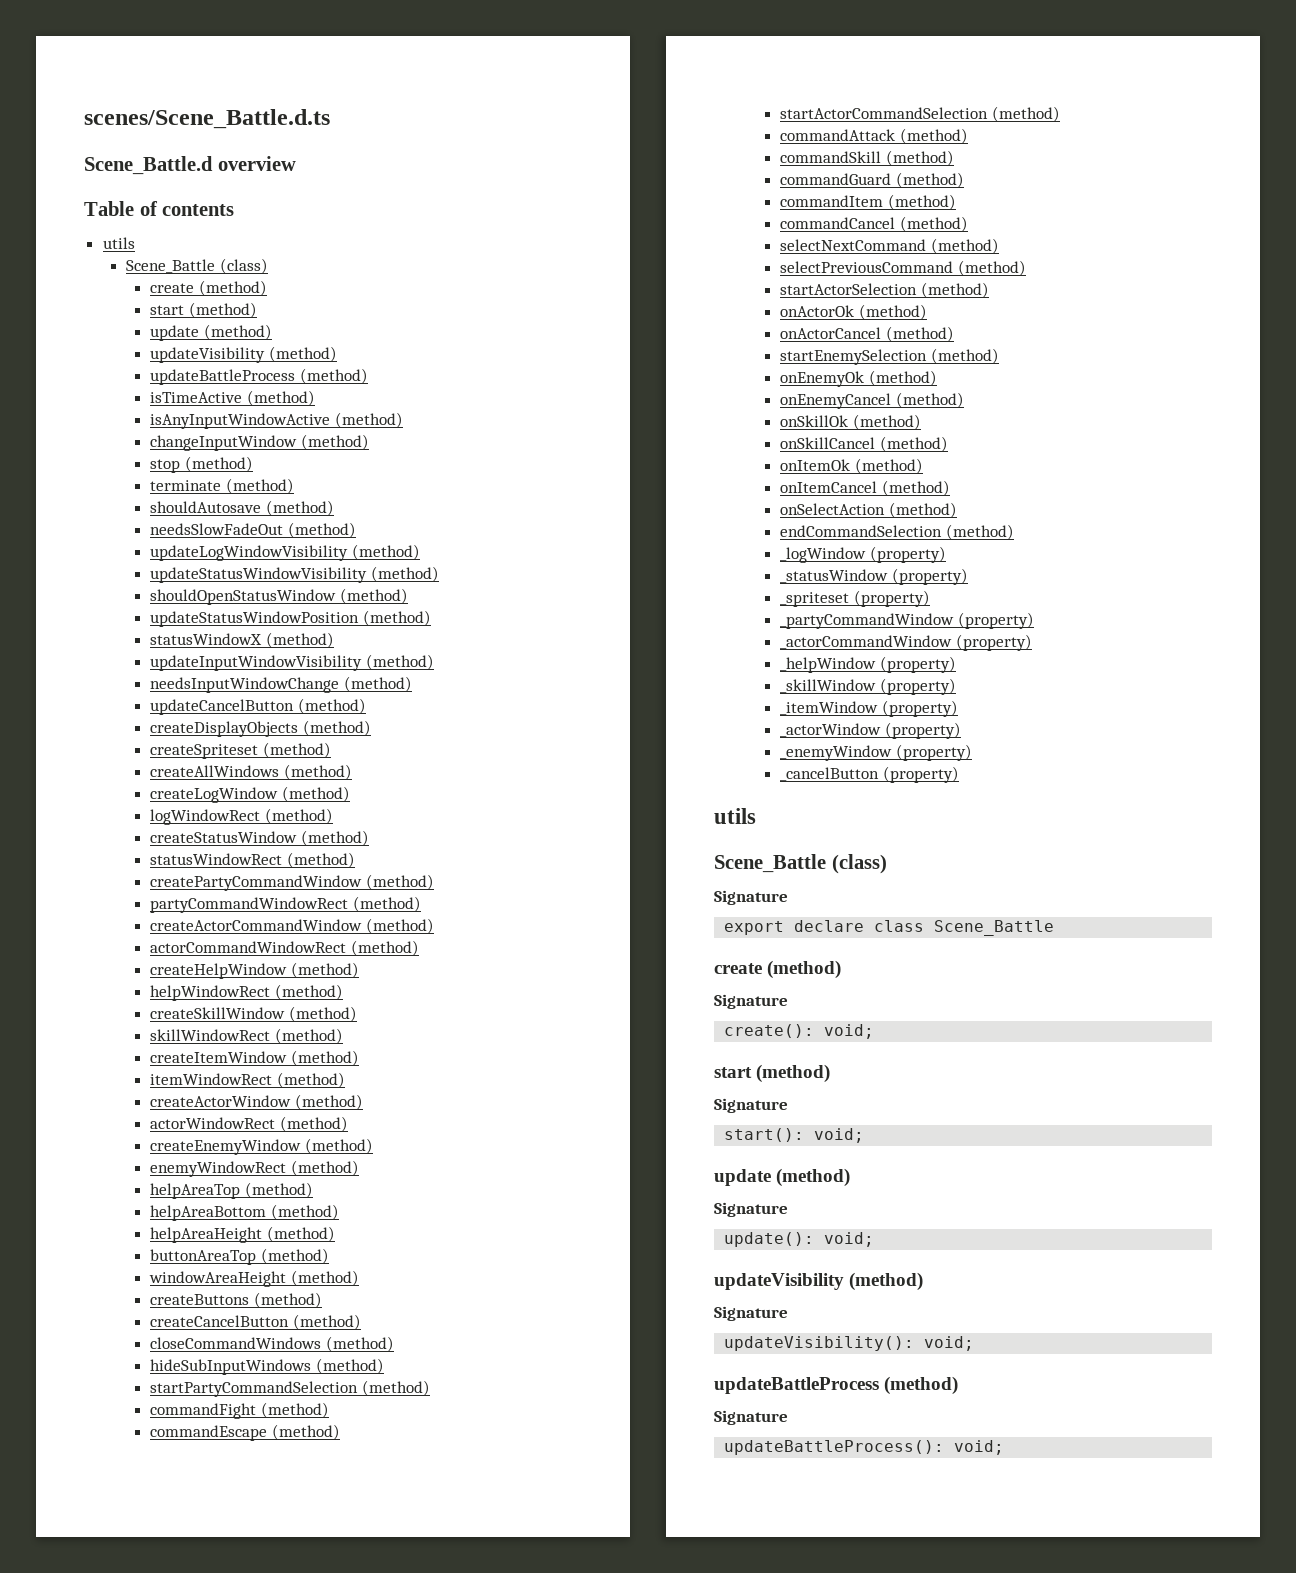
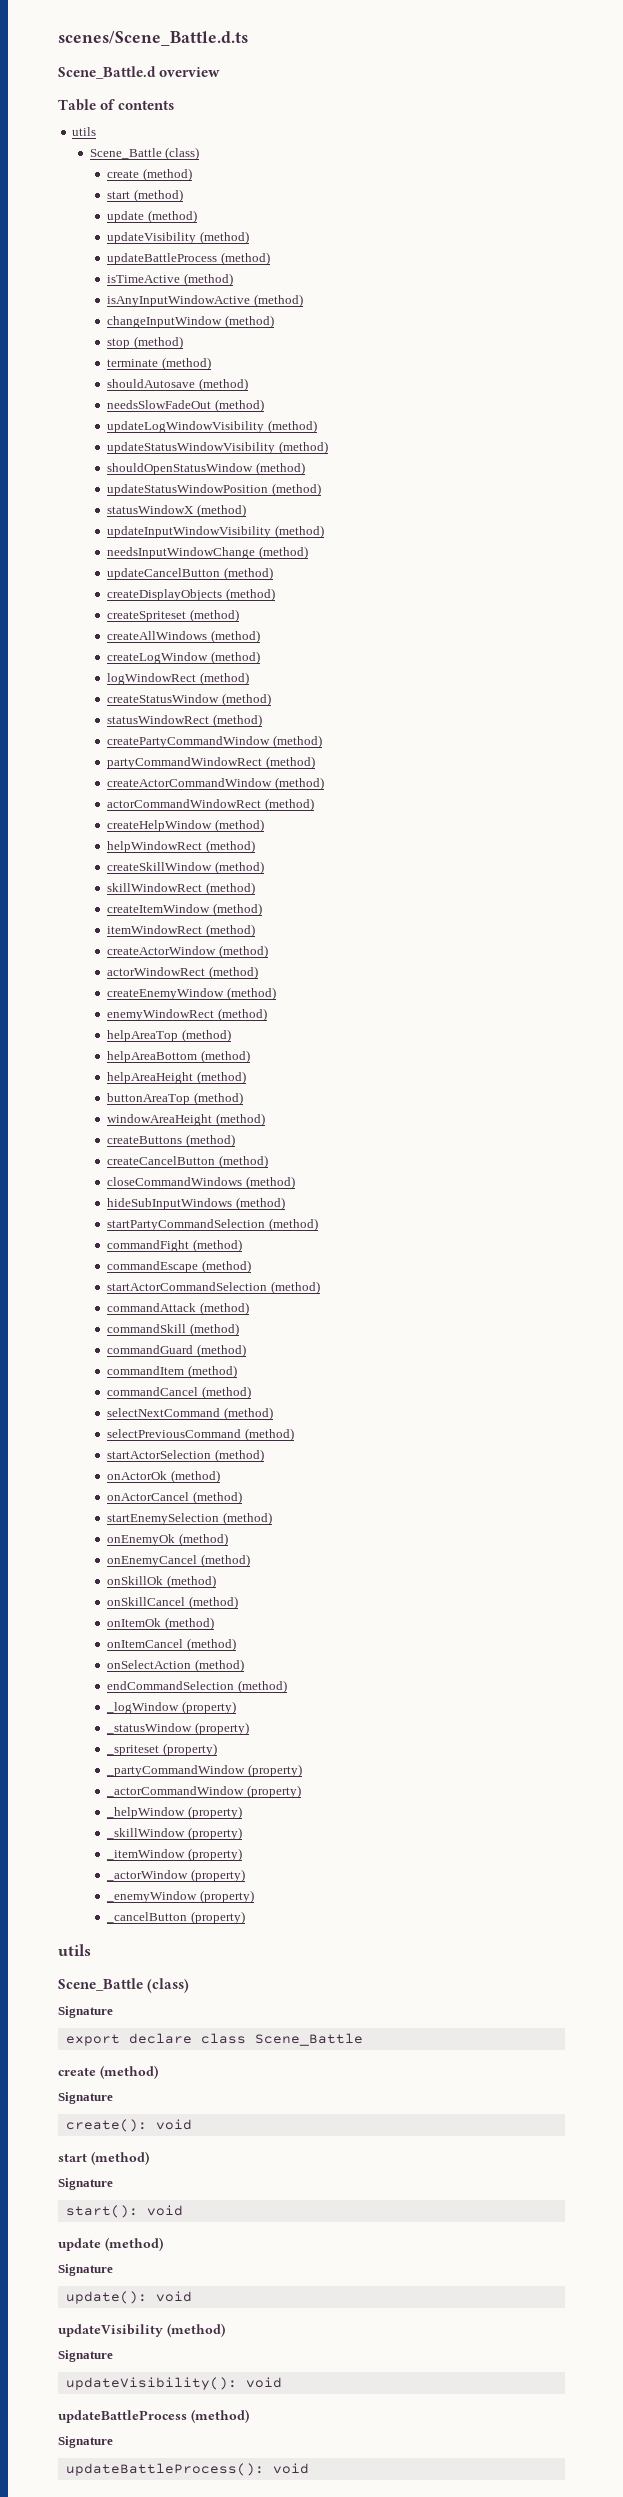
[824,1024,875,1039] void; -> [155,2119,192,2130] void
[814,1128,865,1143] void; -> [146,2205,183,2216] void
[824,1232,875,1247] void; -> [155,2291,192,2302] void
[924,1336,975,1351] void; -> [245,2377,282,2388] void
[954,1440,1005,1455] void; -> [272,2463,309,2474] void

